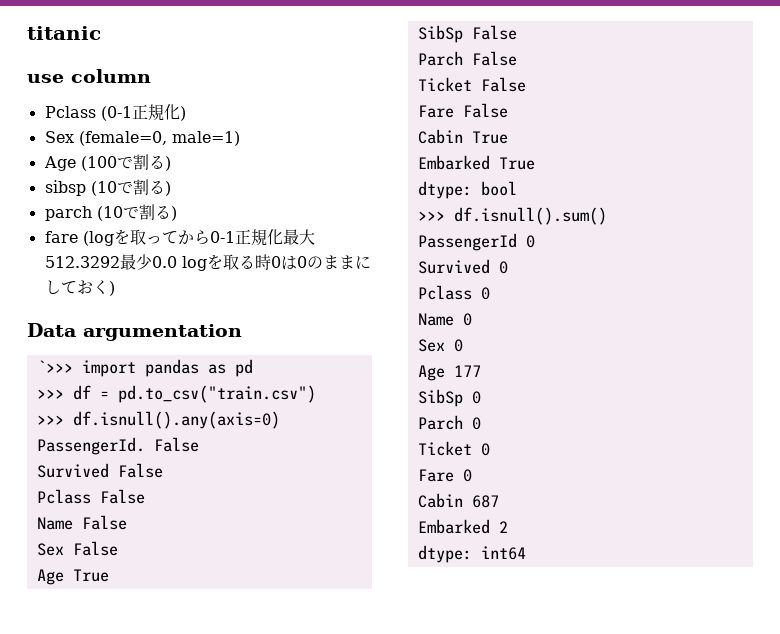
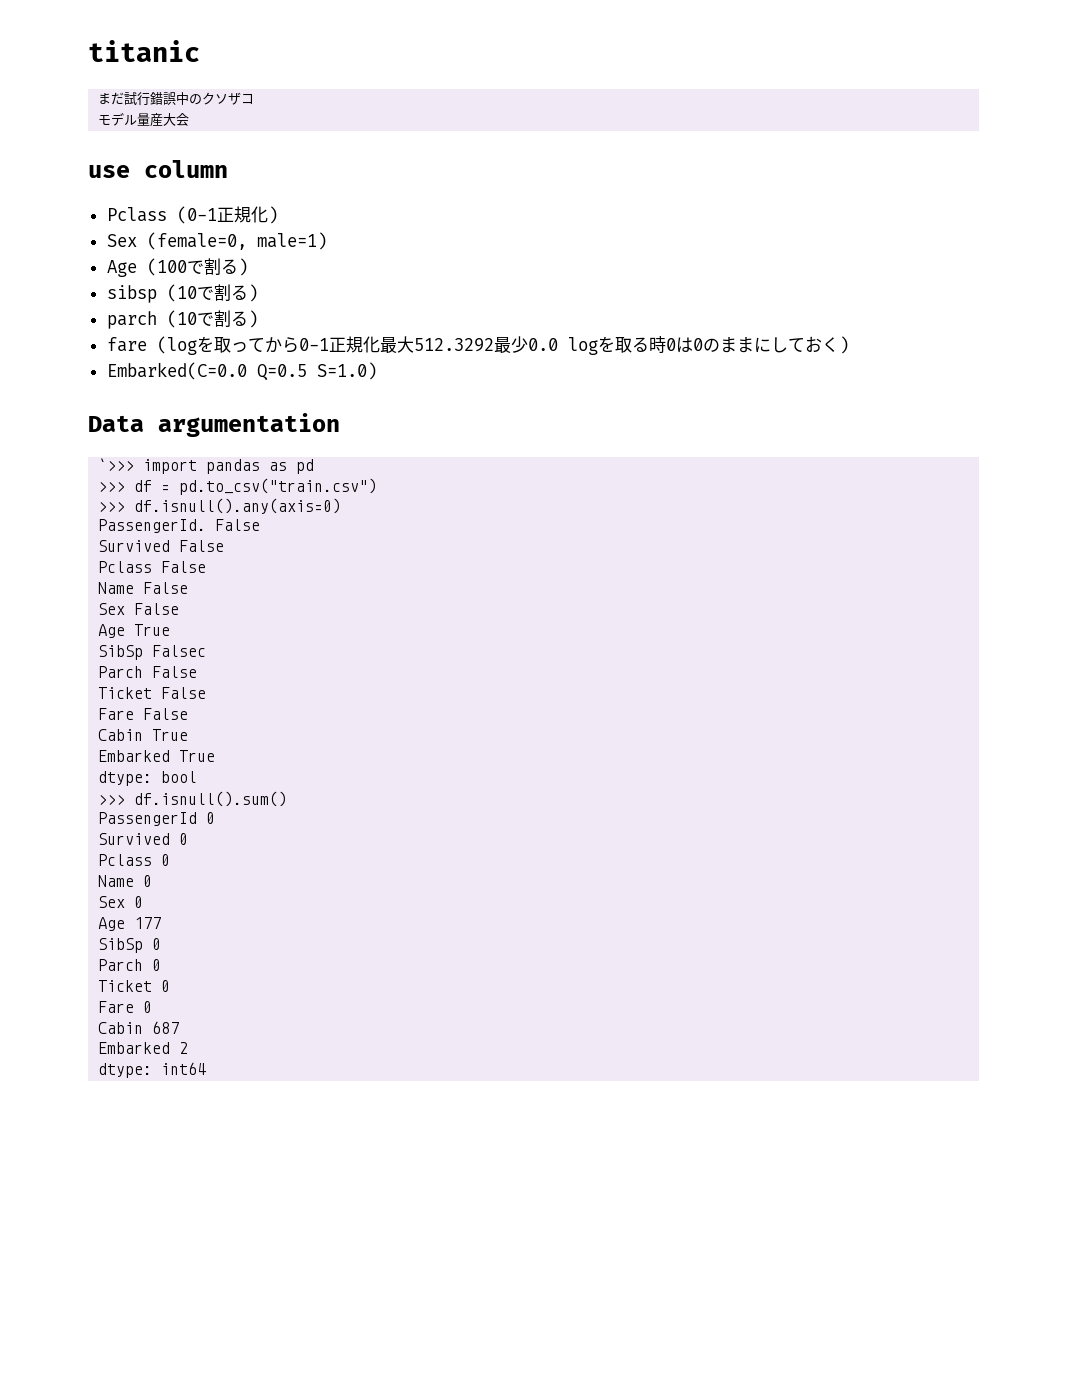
(101, 33) none -> [98,92,255,106] [98,112,190,127] // まだ試行錯誤中のクソザコ // モデル量産大会
(115, 288) none -> [106,362,377,381] // Embarked(C=0.0 Q=0.5 S=1.0)
[471,25,517,40] False -> [152,645,207,657] Falsec

